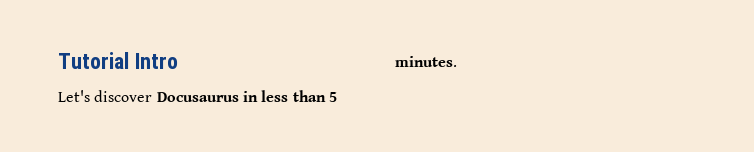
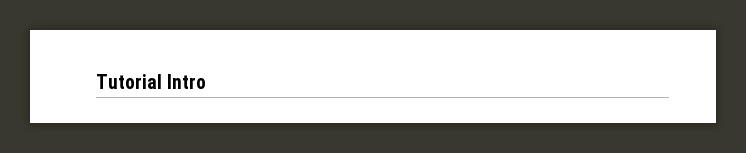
[58,90,337,102] [395,56,457,67] // Let's discover Docusaurus in less than 5 minutes. -> (207, 81) none

